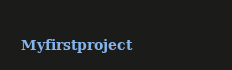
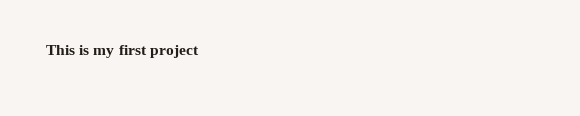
[21,39,133,53] Myfirstproject -> [46,45,199,58] This is my first project

